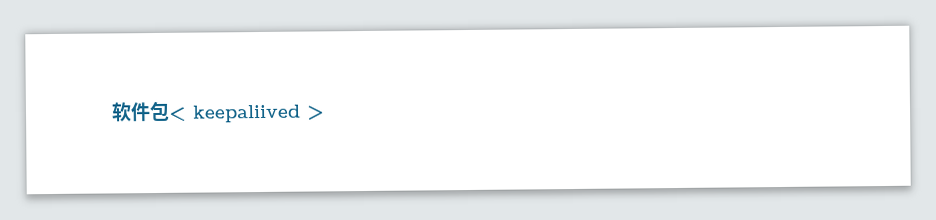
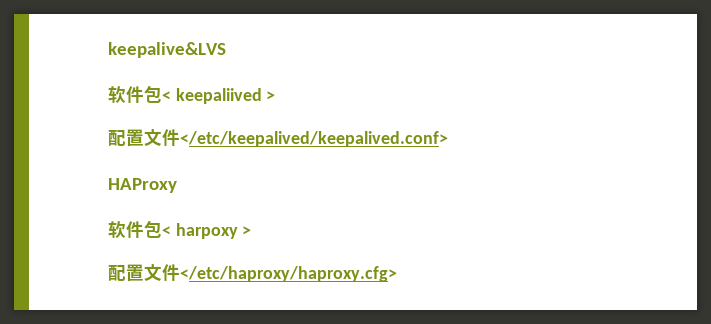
(111, 112) none -> [108,42,226,58] keepalive&LVS //
(325, 113) none -> [108,129,448,147] [108,178,177,193] [108,220,252,239] [108,264,397,282] // 配置文件</etc/keepalived/keepalived.conf> // HAProxy // 软件包< harpoxy > // 配置文件</etc/haproxy/haproxy.cfg>

